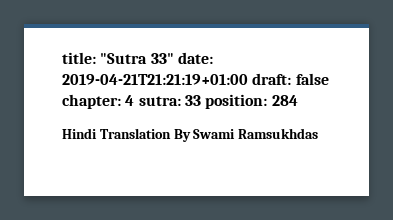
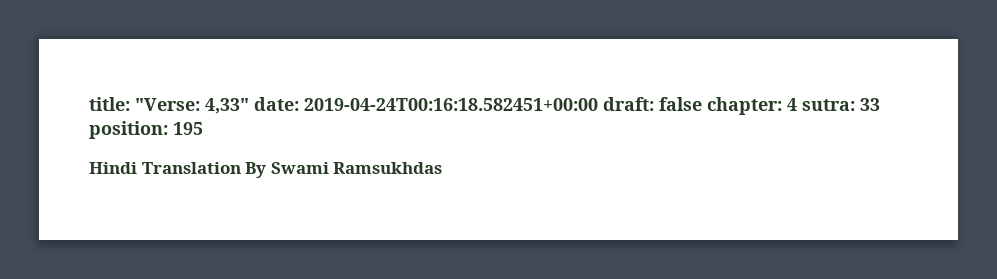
[100,52,213,64] [62,74,248,85] "Sutra 33" date: 2019-04-21T21:21:19+01:00 -> [135,97,598,114] "Verse: 4,33" date: 2019-04-24T00:16:18.582451+00:00
[271,95,298,106] 284 -> [173,122,203,135] 195

